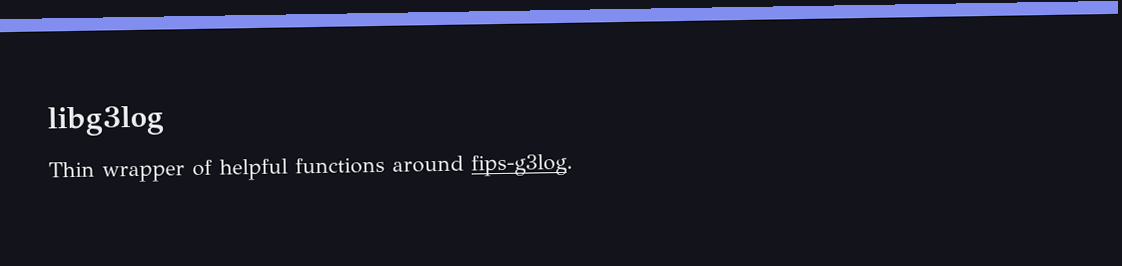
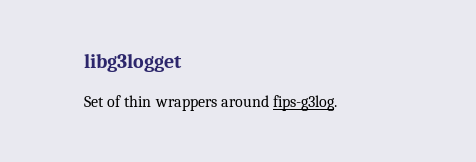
[47,105,164,137] [48,156,385,183] libg3log // Thin wrapper of helpful functions -> [84,53,182,72] [84,95,217,111] libg3logget // Set of thin wrappers

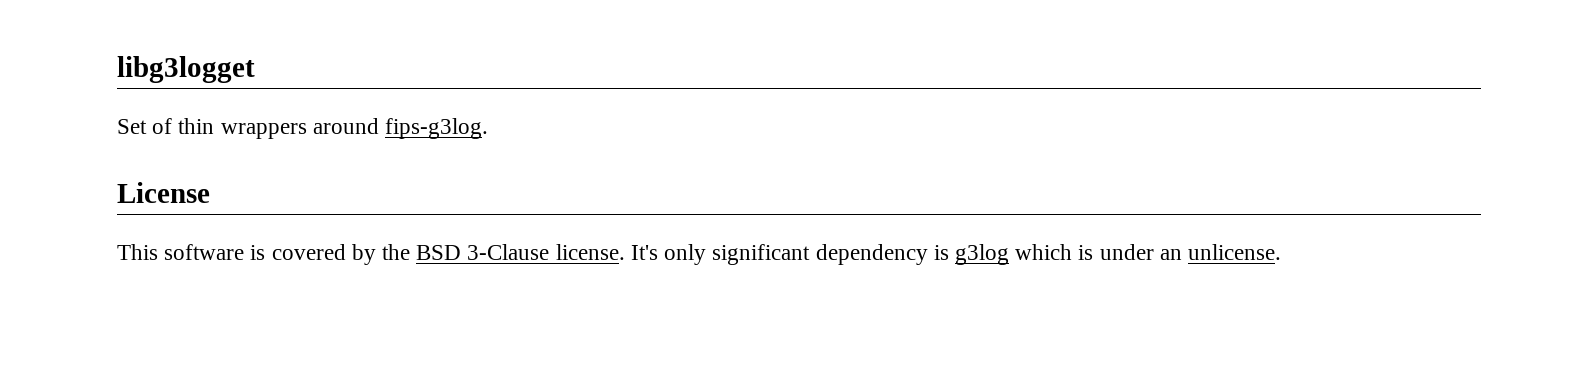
(337, 103) none -> [117,182,210,203] [117,244,1281,265] // License // This software is covered by the BSD 3-Clause license. It's only significant dependency is g3log which is under an unlicense.

